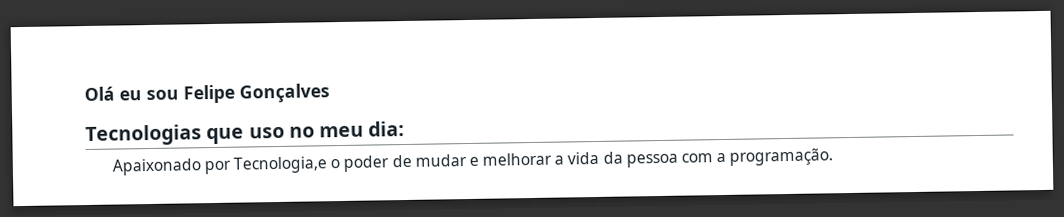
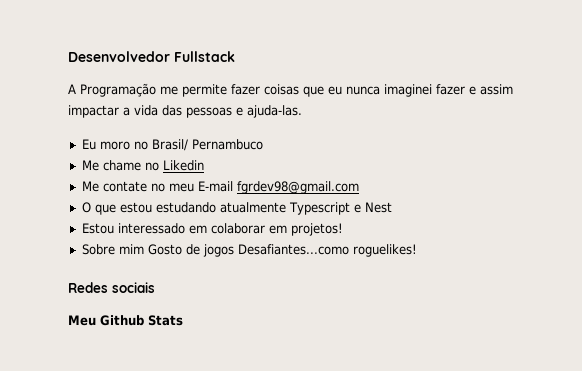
[84,83,330,104] [85,120,406,147] [111,148,834,176] Olá eu sou Felipe Gonçalves // Tecnologias que uso no meu dia: // Apaixonado por Tecnologia,e o poder de mudar e melhorar a vida da pessoa com a programação. -> [68,51,235,62] [68,83,513,97] [68,105,302,118] [81,139,263,151] [81,160,204,171] [81,181,359,194] [81,202,392,215] [81,223,343,236] [81,244,417,257] [68,282,155,293] [68,315,183,326] Desenvolvedor Fullstack // A Programação me permite fazer coisas que eu nunca imaginei fazer e assim impactar a vida das pessoas e ajuda-las. // Eu moro no Brasil/ Pernambuco // Me chame no Likedin // Me contate no meu E-mail fgrdev98@gmail.com // O que estou estudando atualmente Typescript e Nest // Estou interessado em colaborar em projetos! // Sobre mim Gosto de jogos Desafiantes...como roguelikes! // Redes sociais // Meu Github Stats

